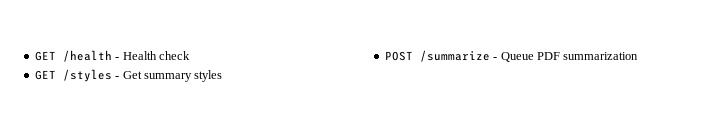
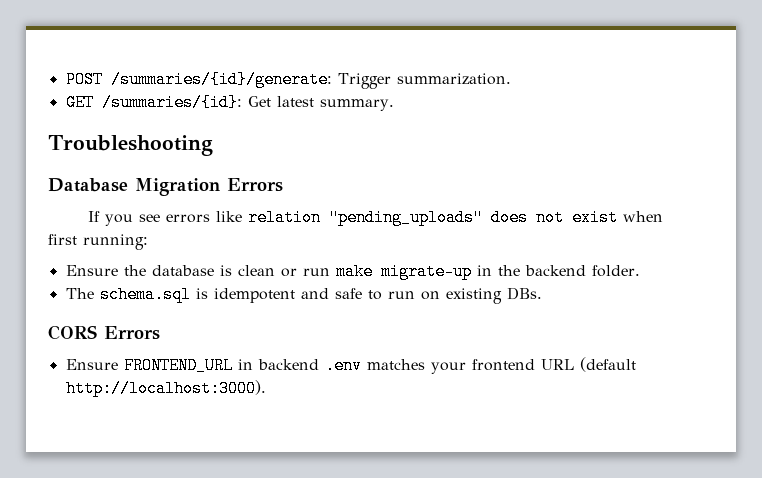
[34,50,190,62] [34,69,223,82] [384,50,639,62] GET /health - Health check // GET /styles - Get summary styles // POST /summarize - Queue PDF summarization -> [65,71,511,89] [65,94,394,111] [48,135,213,156] [48,178,283,196] [87,209,663,226] [48,234,148,250] [65,263,640,280] [65,286,542,304] [48,325,160,340] [65,357,636,374] [65,380,266,397] POST /summaries/{id}/generate: Trigger summarization. // GET /summaries/{id}: Get latest summary. // Troubleshooting // Database Migration Errors // If you see errors like relation "pending_uploads" does not exist when first running: // Ensure the database is clean or run make migrate-up in the backend folder. // The schema.sql is idempotent and safe to run on existing DBs. // CORS Errors // Ensure FRONTEND_URL in backend .env matches your frontend URL (default http://localhost:3000).

